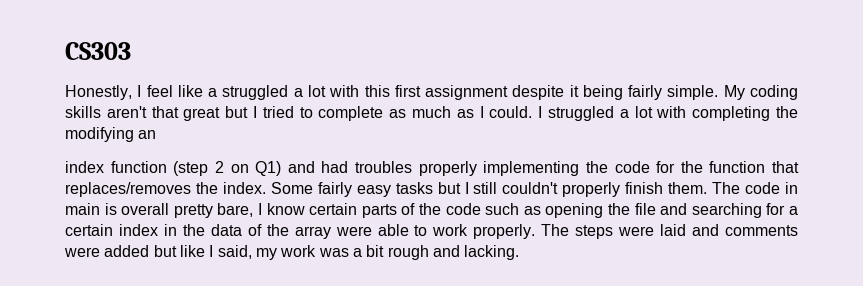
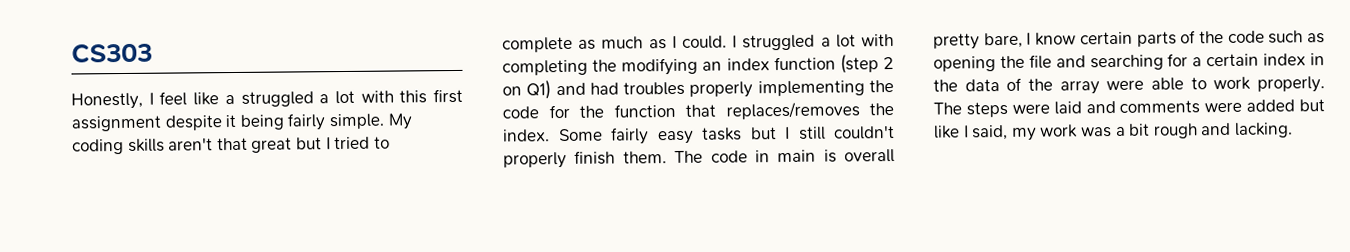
(157, 134) // -> (723, 66) none

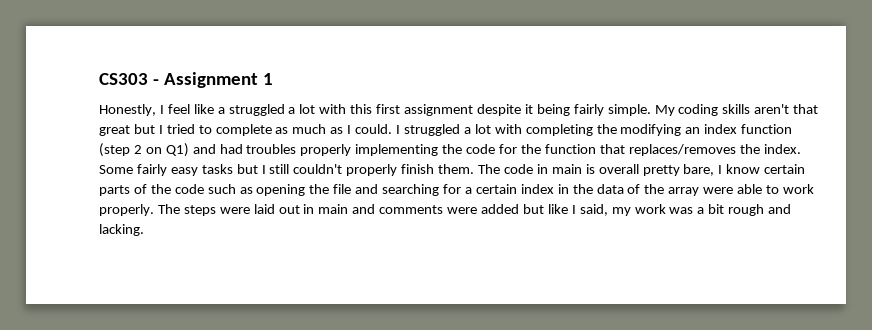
(153, 53) none -> [152,72,273,88] - Assignment 1
(1082, 108) none -> [278,204,349,214] out in main

